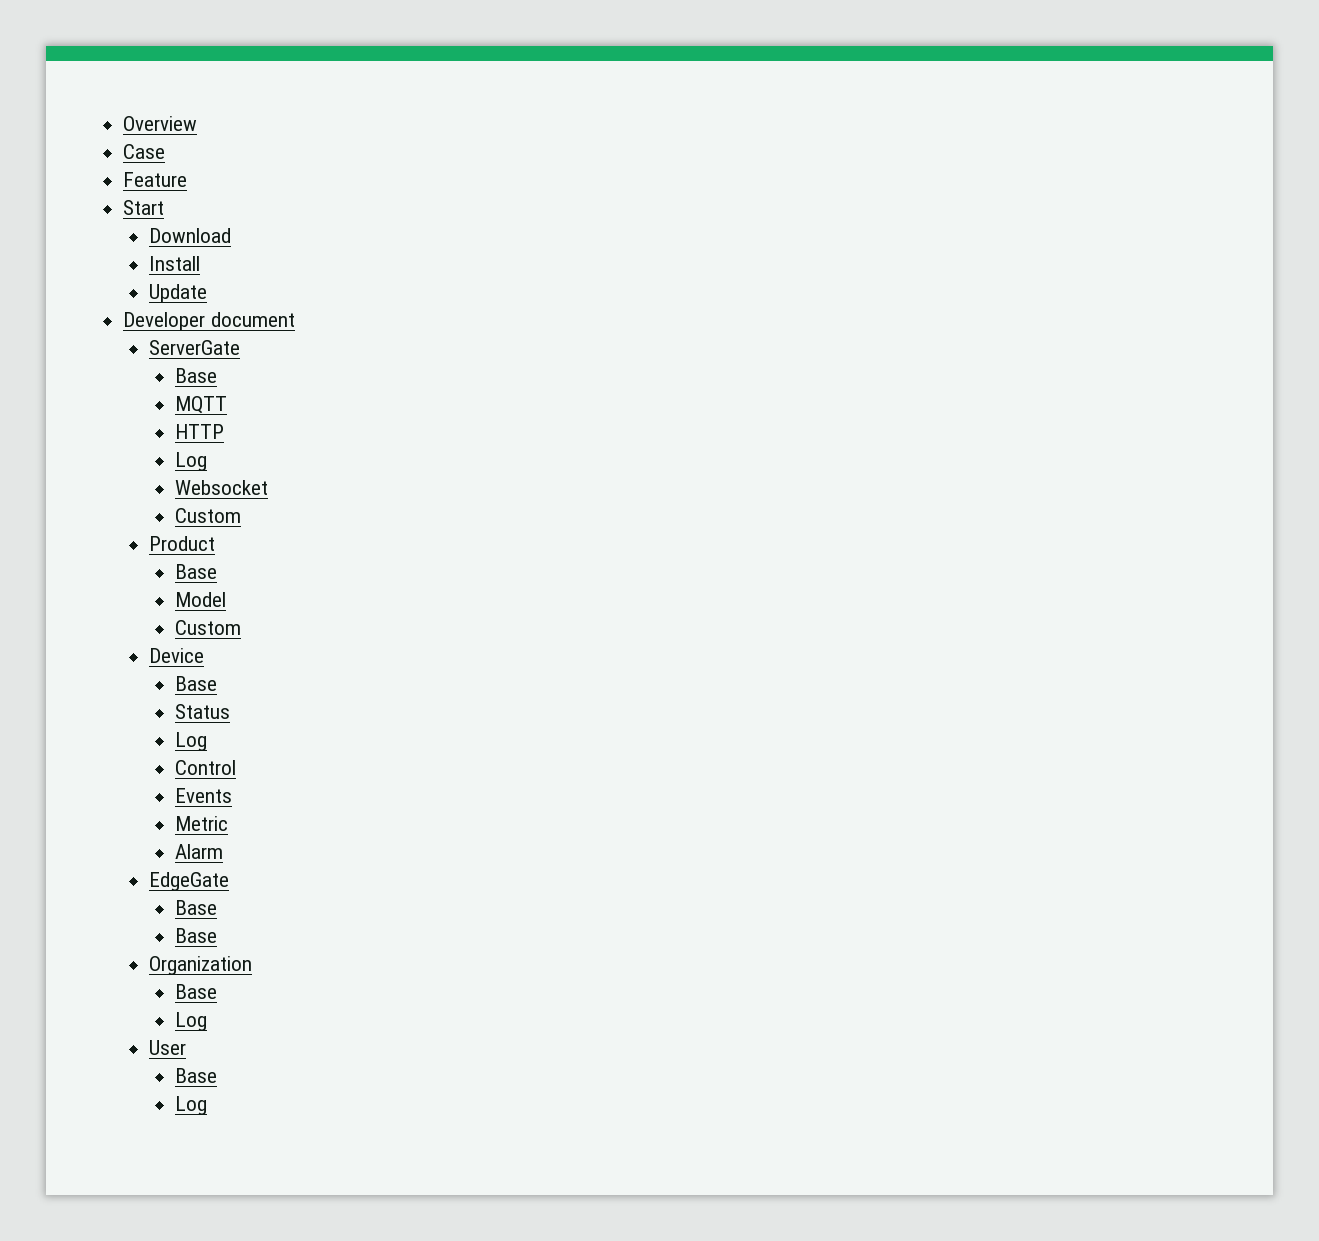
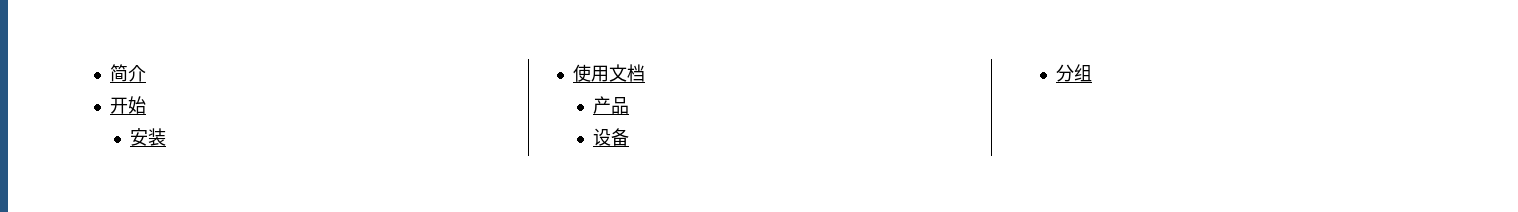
[123,116,198,131] [123,144,166,159] [123,172,188,187] [123,200,165,215] [149,228,232,243] [149,256,201,271] [149,284,208,303] [123,312,295,331] [149,340,241,355] [175,368,218,383] [175,396,228,414] [175,424,225,439] [175,452,208,471] [175,480,269,495] [175,508,242,523] [149,536,216,551] [175,564,218,579] [175,592,227,607] [175,620,242,635] [149,648,205,663] [175,676,218,691] [175,704,231,719] [175,732,208,751] [175,760,237,775] [175,788,233,803] [175,816,229,831] [175,844,224,859] [149,872,230,891] [175,900,218,915] [175,928,218,943] [149,956,253,975] [175,984,218,999] [175,1012,208,1031] [149,1040,187,1055] [175,1068,218,1083] [175,1096,208,1115] Overview // Case // Feature // Start // Download // Install // Update // Developer document // ServerGate // Base // MQTT // HTTP // Log // Websocket // Custom // Product // Base // Model // Custom // Device // Base // Status // Log // Control // Events // Metric // Alarm // EdgeGate // Base // Base // Organization // Base // Log // User // Base // Log -> [109,64,146,82] [109,96,146,114] [130,128,167,146] [572,64,645,82] [593,96,630,114] [593,128,630,146] [1056,64,1093,82] 简介 // 开始 // 安装 // 使用文档 // 产品 // 设备 // 分组

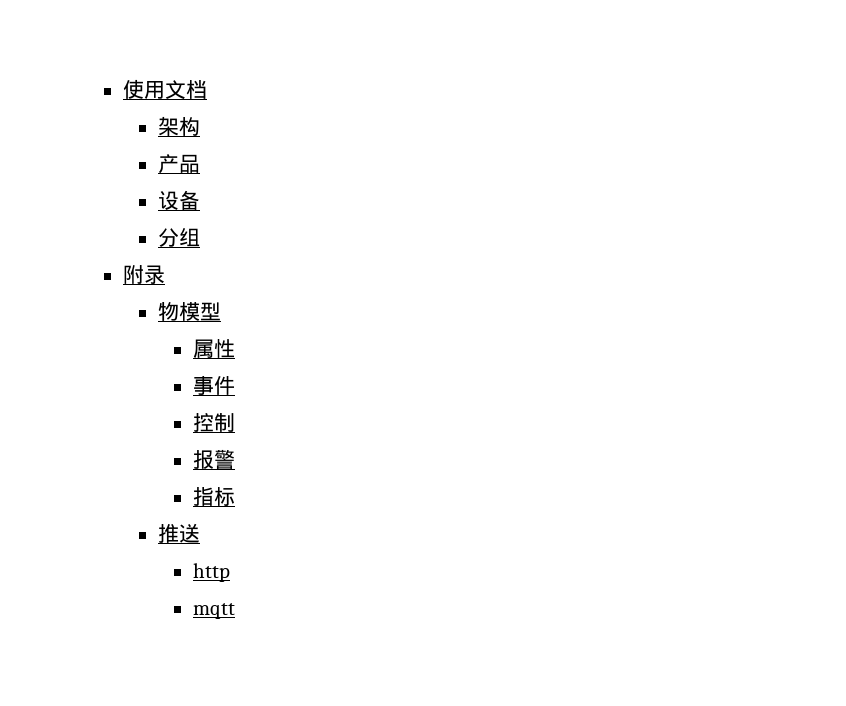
[109,64,146,82] [109,96,146,114] [130,128,167,146] 简介 // 开始 // 安装 // -> (122, 89) none
(645, 73) none -> [157,116,200,136] // 架构
(1093, 73) none -> [122,264,165,284] [157,302,221,321] [192,339,235,358] [192,376,235,395] [192,413,235,432] [192,449,235,470] [192,487,235,506] [157,523,200,543] [192,563,230,582] [192,603,235,619] // 附录 // 物模型 // 属性 // 事件 // 控制 // 报警 // 指标 // 推送 // http // mqtt

